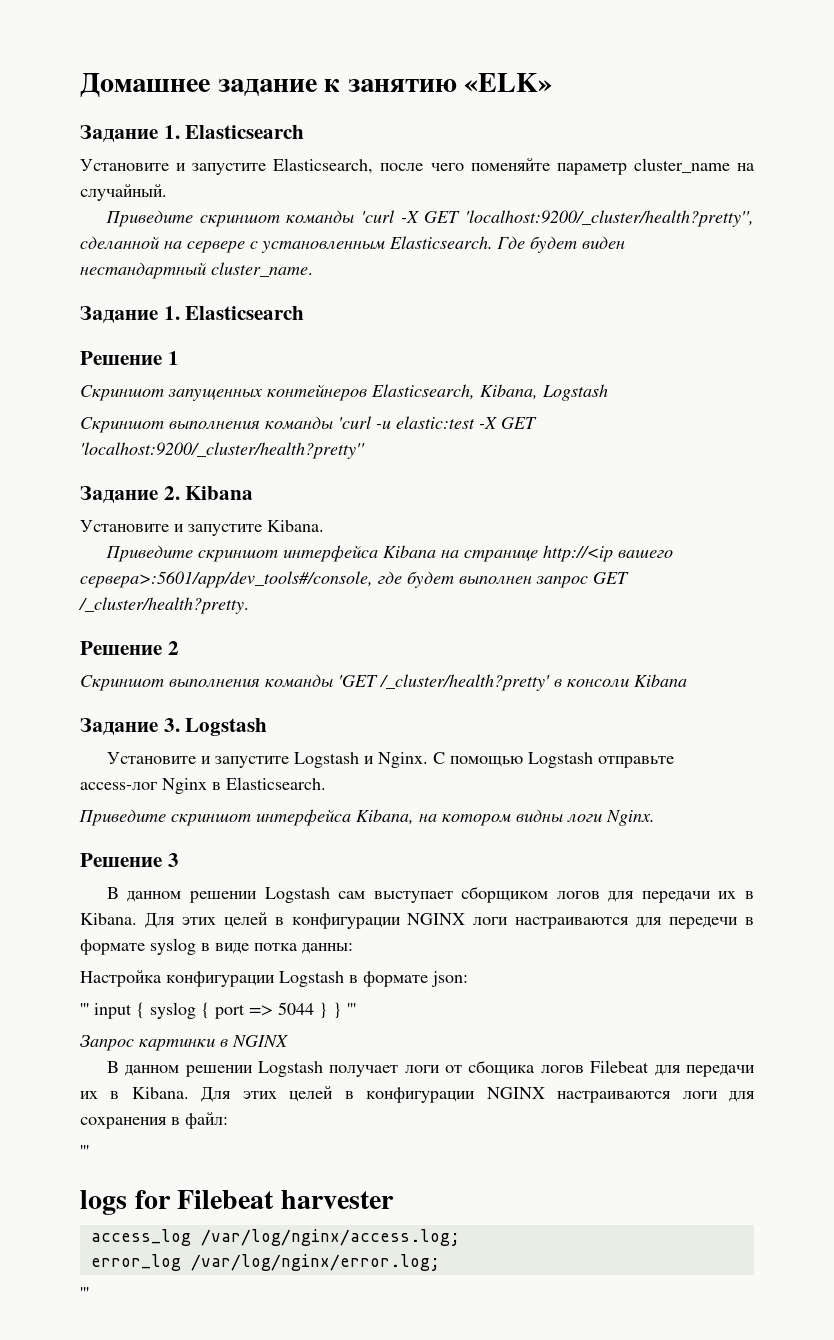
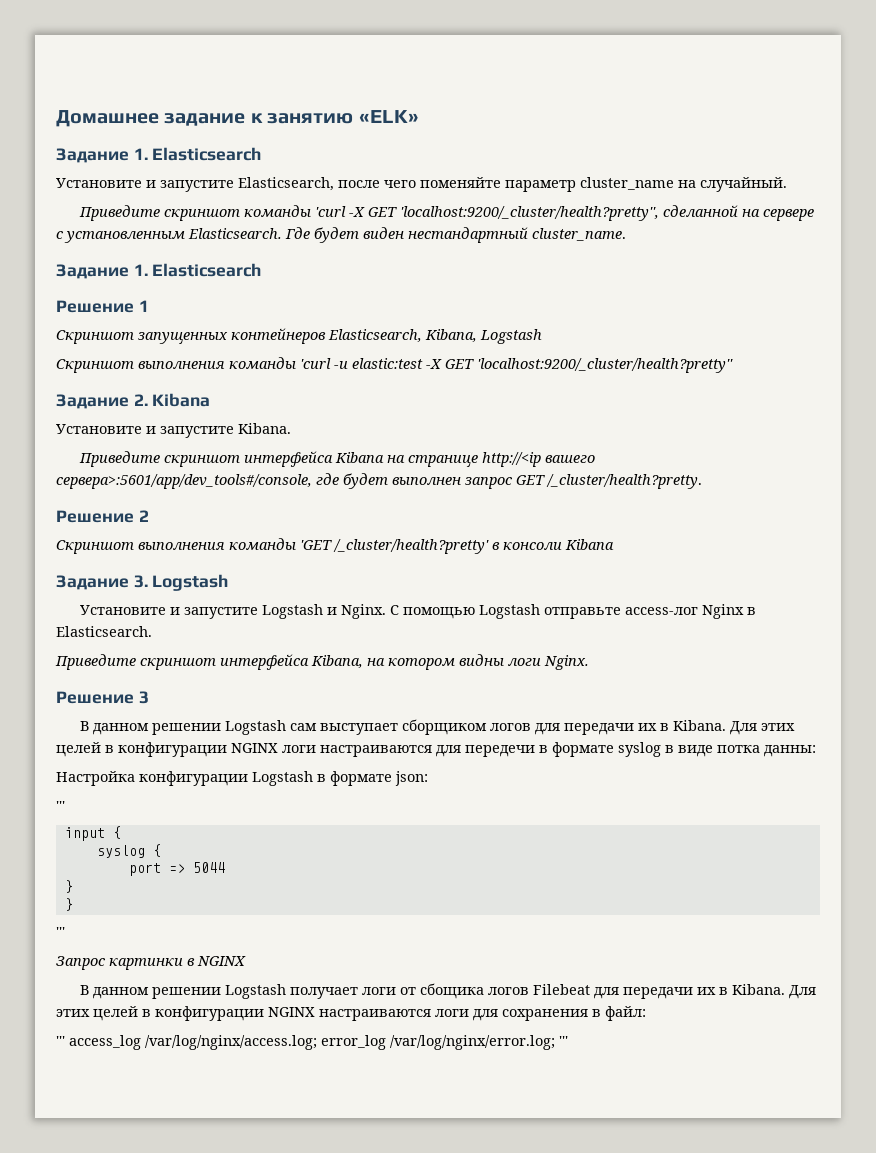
(89, 1009) none -> (65, 806) //
(145, 1010) none -> (121, 832) //
(210, 1010) none -> (161, 850) //
[319,1002,342,1019] } } -> [64,880,73,893] [64,898,73,911] // } // } //
[80,1190,394,1215] // logs for Filebeat harvester // -> (65, 1041) none
(460, 1237) // -> (317, 1042) none
(440, 1262) // -> (555, 1042) none

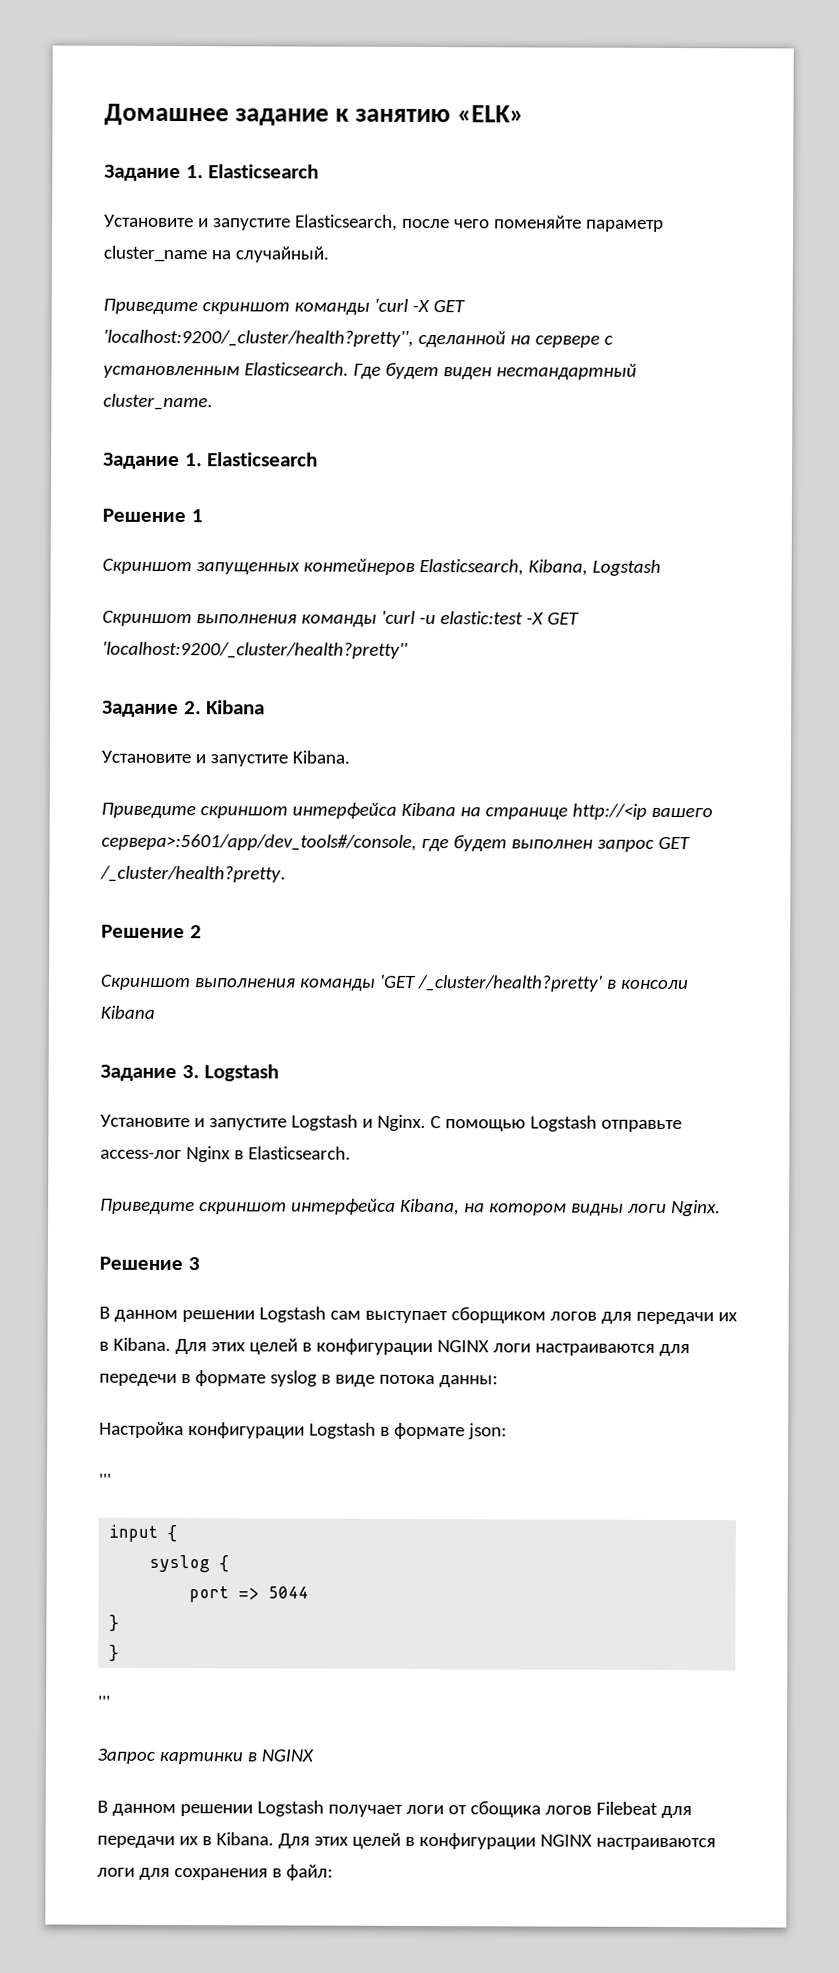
[717,745,760,753] потка -> [378,1374,435,1385] потока
[56,1035,568,1050] // ''' access_log /var/log/nginx/access.log; error_log /var/log/nginx/error.log; ''' -> (333, 1872) none

